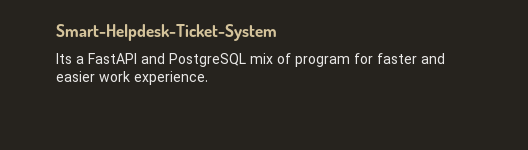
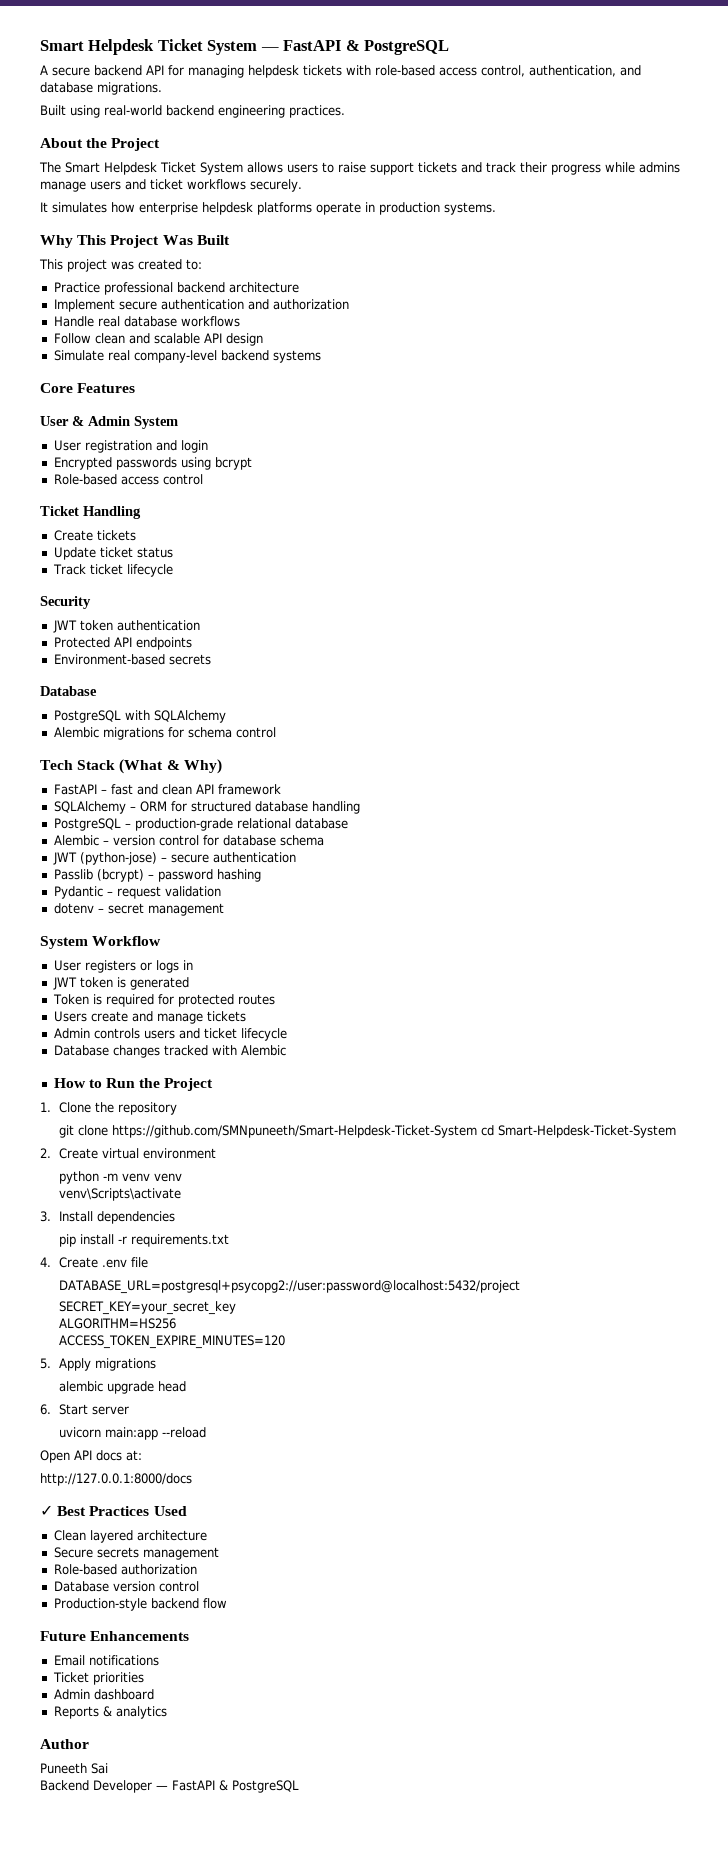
[56,24,277,41] [56,53,445,67] [56,71,208,85] Smart-Helpdesk-Ticket-System // Its a FastAPI and PostgreSQL mix of program for faster and easier work experience. -> [40,39,450,55] [40,65,641,78] [40,82,162,95] [40,105,345,118] [40,138,161,151] [39,162,680,175] [40,179,302,192] [40,202,496,215] [40,235,230,248] [39,259,202,272] [53,282,299,295] [53,299,349,312] [53,316,240,327] [53,333,263,346] [53,350,321,363] [40,383,136,393] [40,416,178,429] [53,440,208,453] [53,457,252,470] [53,474,203,485] [40,506,141,519] [53,530,136,541] [53,547,173,560] [52,564,173,577] [40,596,91,609] [52,620,200,633] [53,637,192,650] [53,654,211,665] [40,686,97,696] [53,710,226,723] [53,727,276,740] [40,759,222,774] [53,784,281,795] [53,801,360,814] [53,818,348,831] [53,835,324,846] [52,852,296,865] [53,869,261,882] [53,886,221,899] [53,903,224,916] [40,936,162,949] [53,960,193,973] [52,977,189,990] [52,994,275,1007] [53,1011,246,1024] [53,1028,287,1041] [53,1045,286,1058] [53,1078,214,1091] [40,1102,177,1115] [58,1125,676,1138] [40,1148,216,1159] [58,1171,182,1184] [58,1188,181,1201] [40,1211,175,1224] [58,1234,229,1247] [40,1257,148,1268] [58,1280,520,1294] [58,1301,236,1315] [58,1318,176,1329] [58,1335,285,1349] [40,1358,156,1371] [58,1381,186,1394] [40,1404,129,1415] [58,1427,206,1440] [40,1450,142,1463] [40,1473,192,1486] [40,1505,187,1516] [53,1530,207,1543] [53,1547,219,1560] [53,1564,197,1575] [53,1581,199,1592] [53,1598,227,1611] [40,1631,190,1641] [53,1655,159,1666] [52,1672,144,1685] [53,1689,154,1700] [53,1706,167,1719] [40,1739,89,1749] [40,1763,108,1774] [40,1780,299,1793] Smart Helpdesk Ticket System — FastAPI & PostgreSQL // A secure backend API for managing helpdesk tickets with role-based access control, authentication, and database migrations. // Built using real-world backend engineering practices. // About the Project // The Smart Helpdesk Ticket System allows users to raise support tickets and track their progress while admins manage users and ticket workflows securely. // It simulates how enterprise helpdesk platforms operate in production systems. // Why This Project Was Built // This project was created to: // Practice professional backend architecture // Implement secure authentication and authorization // Handle real database workflows // Follow clean and scalable API design // Simulate real company-level backend systems // Core Features // User & Admin System // User registration and login // Encrypted passwords using bcrypt // Role-based access control // Ticket Handling // Create tickets // Update ticket status // Track ticket lifecycle // Security // JWT token authentication // Protected API endpoints // Environment-based secrets // Database // PostgreSQL with SQLAlchemy // Alembic migrations for schema control // Tech Stack (What & Why) // FastAPI – fast and clean API framework // SQLAlchemy – ORM for structured database handling // PostgreSQL – production-grade relational database // Alembic – version control for database schema // JWT (python-jose) – secure authentication // Passlib (bcrypt) – password hashing // Pydantic – request validation // dotenv – secret management // System Workflow // User registers or logs in // JWT token is generated // Token is required for protected routes // Users create and manage tickets // Admin controls users and ticket lifecycle // Database changes tracked with Alembic // How to Run the Project // 1. Clone the repository // git clone https://github.com/SMNpuneeth/Smart-Helpdesk-Ticket-System cd Smart-Helpdesk-Ticket-System // 2. Create virtual environment // python -m venv venv // venv\Scripts\activate // 3. Install dependencies // pip install -r requirements.txt // 4. Create .env file // DATABASE_URL=postgresql+psycopg2://user:password@localhost:5432/project // SECRET_KEY=your_secret_key // ALGORITHM=HS256 // ACCESS_TOKEN_EXPIRE_MINUTES=120 // 5. Apply migrations // alembic upgrade head // 6. Start server // uvicorn main:app --reload // Open API docs at: // http://127.0.0.1:8000/docs // ✓ Best Practices Used // Clean layered architecture // Secure secrets management // Role-based authorization // Database version control // Production-style backend flow // Future Enhancements // Email notifications // Ticket priorities // Admin dashboard // Reports & analytics // Author // Puneeth Sai // Backend Developer — FastAPI & PostgreSQL

